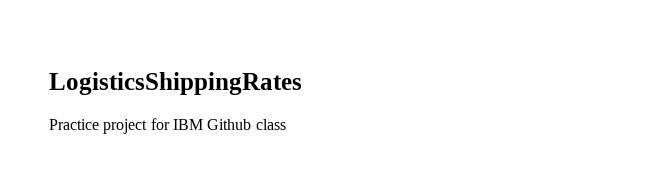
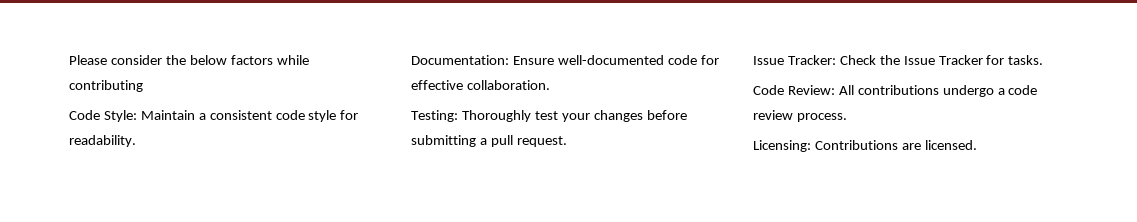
[49,72,302,95] [49,118,286,134] LogisticsShippingRates // Practice project for IBM Github class -> [69,55,309,65] [69,80,143,92] [69,110,359,122] [69,135,136,147] [411,55,719,65] [411,80,550,90] [411,110,687,122] [411,135,567,147] [753,55,1044,65] [753,85,1038,97] [753,110,847,122] [753,140,977,152] Please consider the below factors while contributing // Code Style: Maintain a consistent code style for readability. // Documentation: Ensure well-documented code for effective collaboration. // Testing: Thoroughly test your changes before submitting a pull request. // Issue Tracker: Check the Issue Tracker for tasks. // Code Review: All contributions undergo a code review process. // Licensing: Contributions are licensed.

